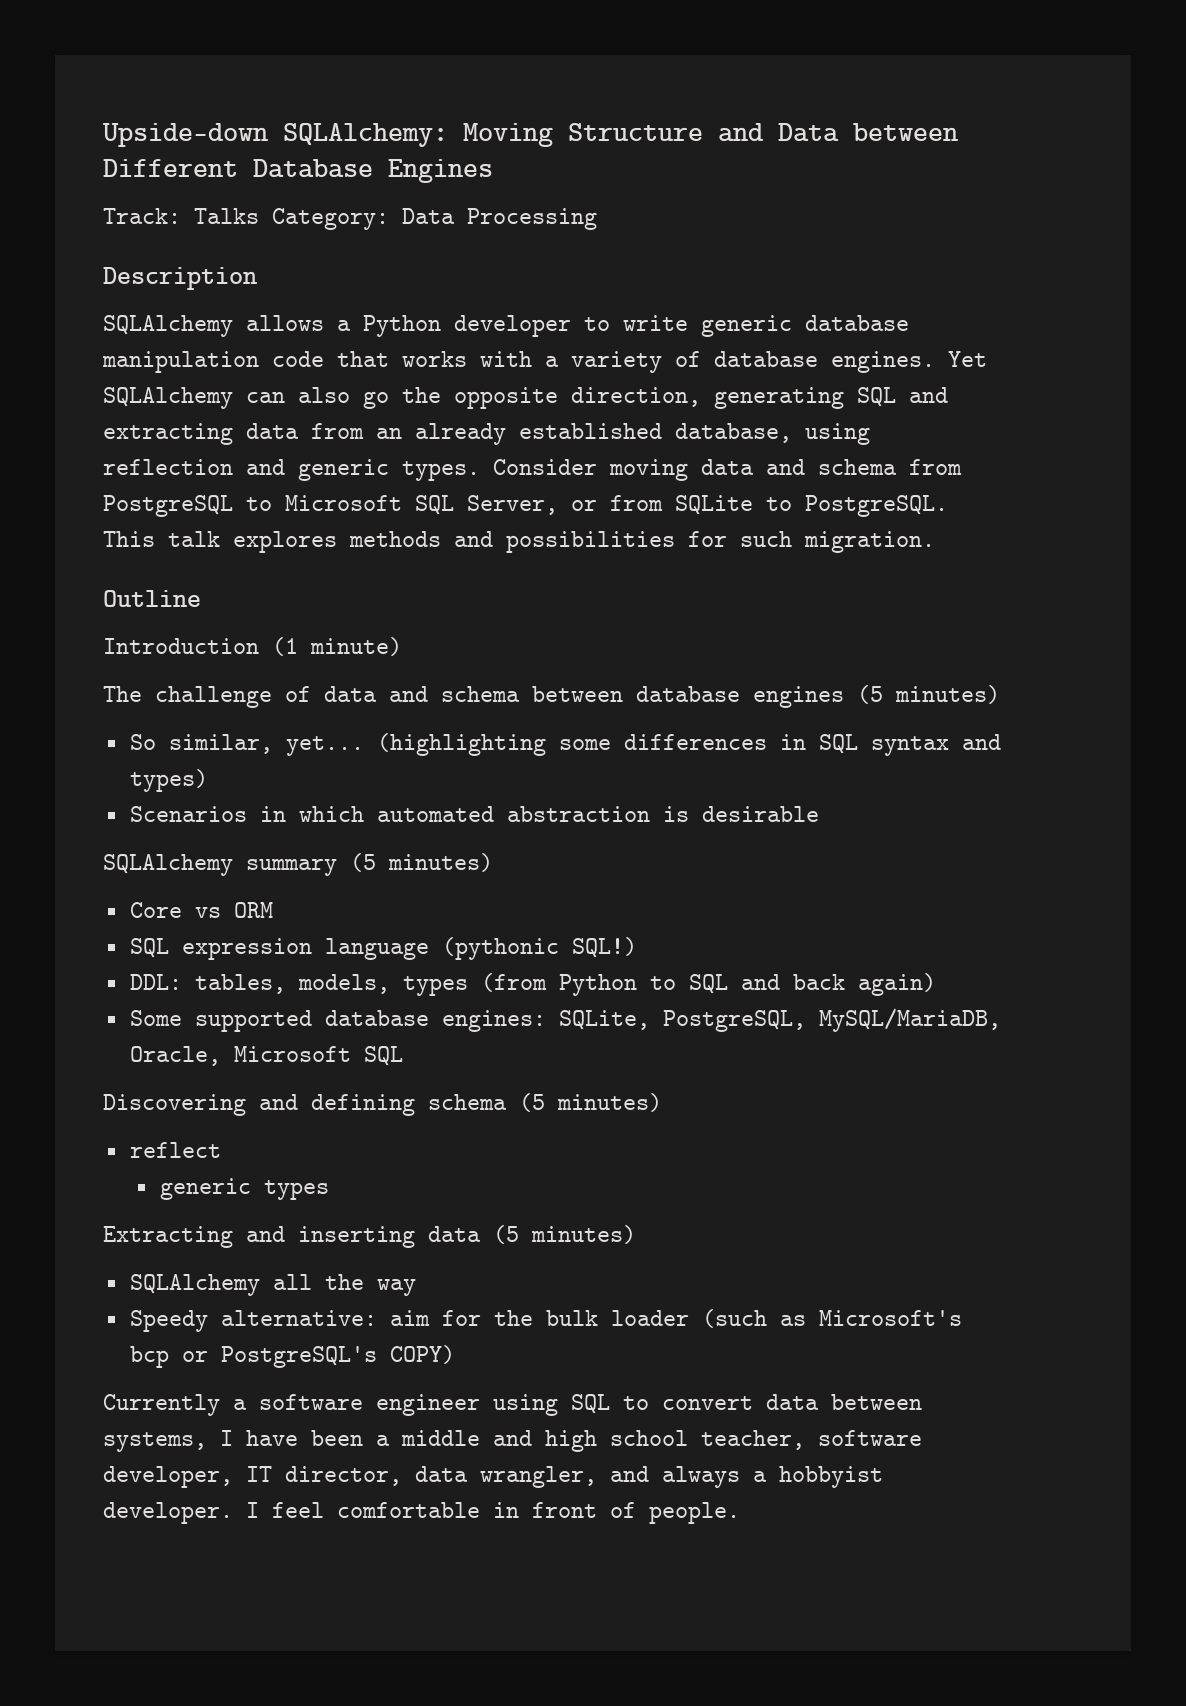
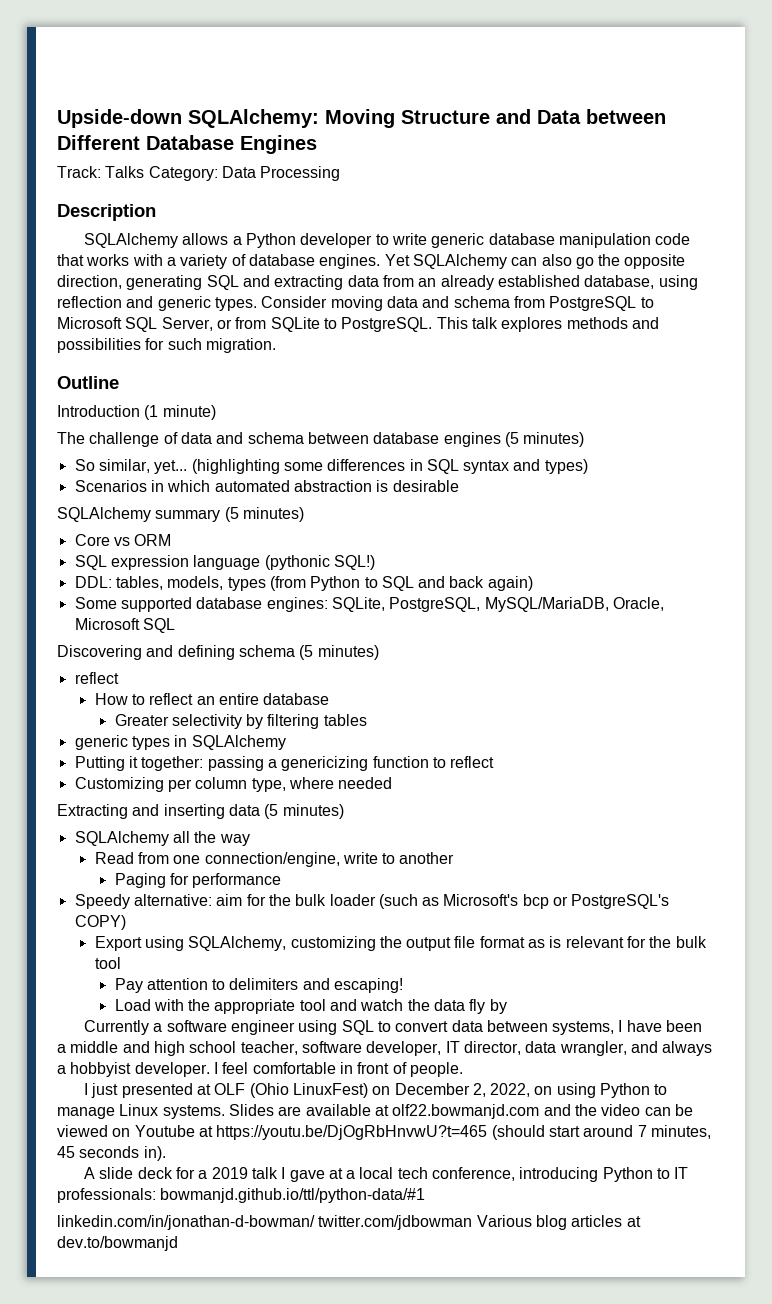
[160,1178,330,1200] generic types -> [94,693,330,705] [114,714,367,729] [74,735,286,750] [74,756,495,771] [74,777,393,792] How to reflect an entire database // Greater selectivity by filtering tables // generic types in SQLAlchemy // Putting it together: passing a genericizing function to reflect // Customizing per column type, where needed
(416, 1287) none -> [94,852,455,867] [114,873,282,888] // Read from one connection/engine, write to another // Paging for performance
(455, 1354) none -> [94,936,707,951] [94,957,121,969] [114,978,404,993] [114,999,507,1014] // Export using SQLAlchemy, customizing the output file format as is relevant for the bulk tool // Pay attention to delimiters and escaping! // Load with the appropriate tool and watch the data fly by
(740, 1513) none -> [83,1083,668,1098] [57,1104,693,1119] [57,1125,711,1140] [57,1146,166,1161] [83,1167,689,1182] [57,1188,426,1203] [57,1215,641,1230] [57,1236,178,1251] // I just presented at OLF (Ohio LinuxFest) on December 2, 2022, on using Python to manage Linux systems. Slides are available at olf22.bowmanjd.com and the video can be viewed on Youtube at https://youtu.be/DjOgRbHnvwU?t=465 (should start around 7 minutes, 45 seconds in). // A slide deck for a 2019 talk I gave at a local tech conference, introducing Python to IT professionals: bowmanjd.github.io/ttl/python-data/#1 // linkedin.com/in/jonathan-d-bowman/ twitter.com/jdbowman Various blog articles at dev.to/bowmanjd

